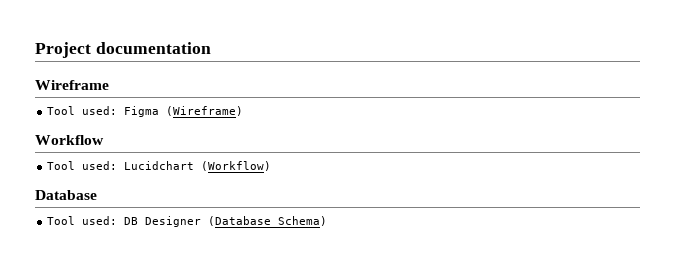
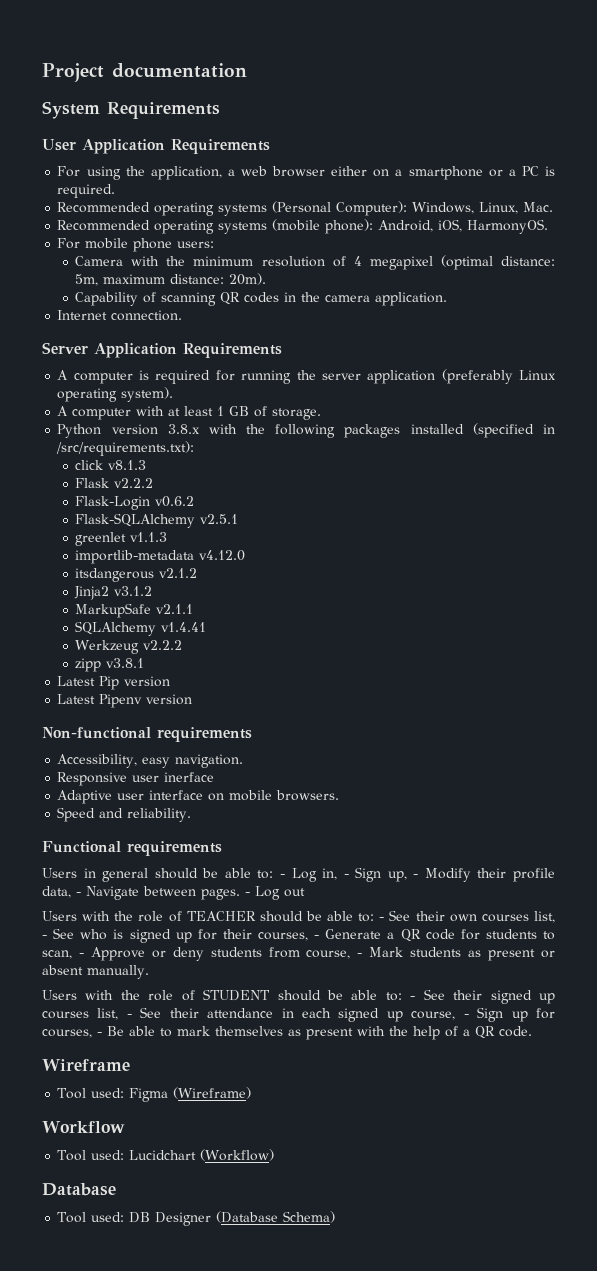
(211, 48) none -> [42,101,220,119] [42,139,270,154] [57,166,555,180] [57,184,116,198] [57,201,554,216] [57,219,549,234] [57,238,215,252] [75,255,555,270] [75,273,267,286] [75,292,448,306] [57,310,183,321] [42,342,282,358] [57,369,557,384] [57,387,174,402] [57,406,322,420] [57,423,556,438] [56,441,195,456] [75,460,147,470] [75,478,154,488] [75,496,195,510] [75,513,239,528] [75,532,168,546] [75,550,246,564] [75,568,198,582] [74,586,153,600] [75,603,194,618] [75,621,207,636] [75,640,183,654] [75,658,145,672] [57,676,171,690] [57,694,193,708] [42,727,252,742] [57,754,244,768] [57,772,215,786] [57,790,340,804] [57,807,192,822] [42,841,222,856] [42,867,555,882] [42,886,305,900] [42,910,555,923] [42,928,555,943] [42,947,555,961] [42,965,149,979] [42,989,556,1004] [42,1007,556,1022] [42,1026,532,1040] // System Requirements // User Application Requirements // For using the application, a web browser either on a smartphone or a PC is required. // Recommended operating systems (Personal Computer): Windows, Linux, Mac. // Recommended operating systems (mobile phone): Android, iOS, HarmonyOS. // For mobile phone users: // Camera with the minimum resolution of 4 megapixel (optimal distance: 5m, maximum distance: 20m). // Capability of scanning QR codes in the camera application. // Internet connection. // Server Application Requirements // A computer is required for running the server application (preferably Linux operating system). // A computer with at least 1 GB of storage. // Python version 3.8.x with the following packages installed (specified in /src/requirements.txt): // click v8.1.3 // Flask v2.2.2 // Flask-Login v0.6.2 // Flask-SQLAlchemy v2.5.1 // greenlet v1.1.3 // importlib-metadata v4.12.0 // itsdangerous v2.1.2 // Jinja2 v3.1.2 // MarkupSafe v2.1.1 // SQLAlchemy v1.4.41 // Werkzeug v2.2.2 // zipp v3.8.1 // Latest Pip version // Latest Pipenv version // Non-functional requirements // Accessibility, easy navigation. // Responsive user inerface // Adaptive user interface on mobile browsers. // Speed and reliability. // Functional requirements // Users in general should be able to: - Log in, - Sign up, - Modify their profile data, - Navigate between pages. - Log out // Users with the role of TEACHER should be able to: - See their own courses list, - See who is signed up for their courses, - Generate a QR code for students to scan, - Approve or deny students from course, - Mark students as present or absent manually. // Users with the role of STUDENT should be able to: - See their signed up courses list, - See their attendance in each signed up course, - Sign up for courses, - Be able to mark themselves as present with the help of a QR code.

